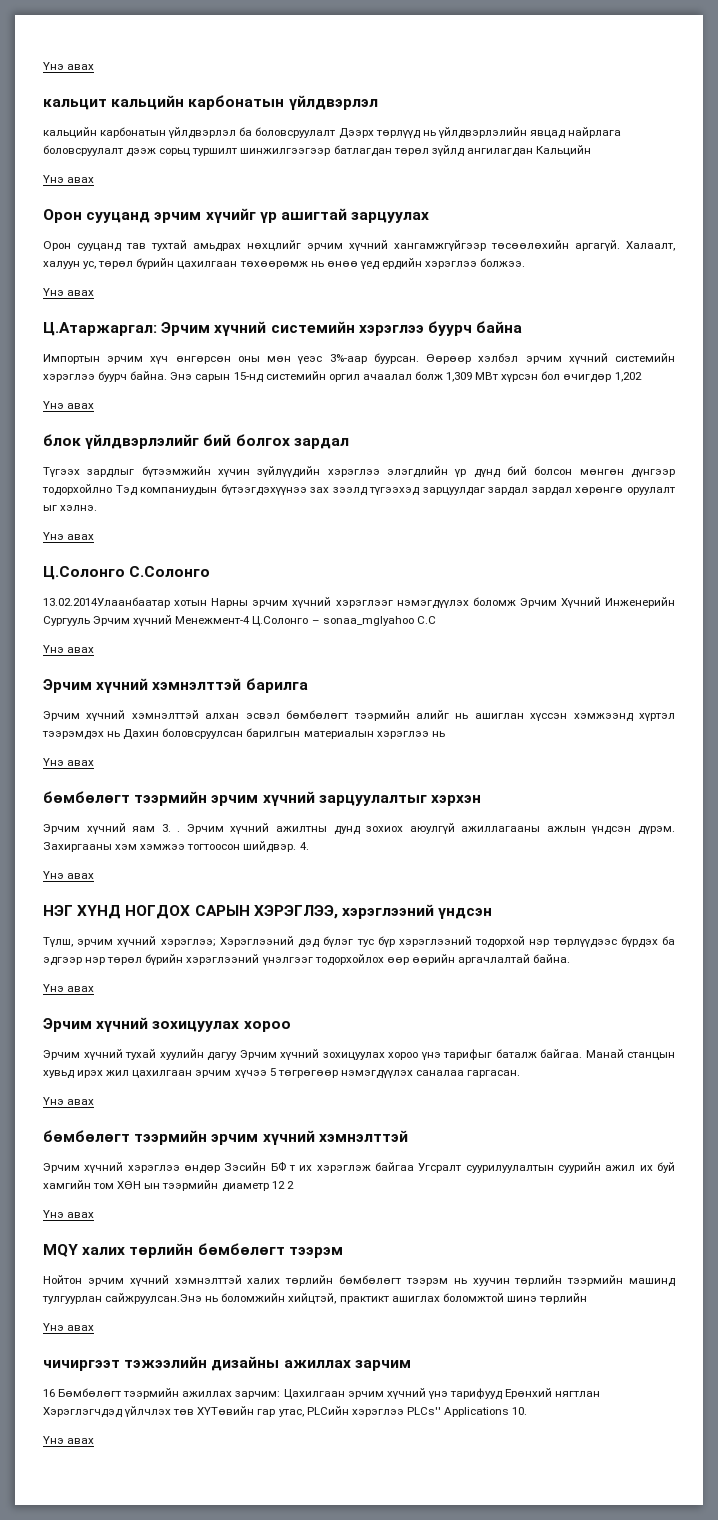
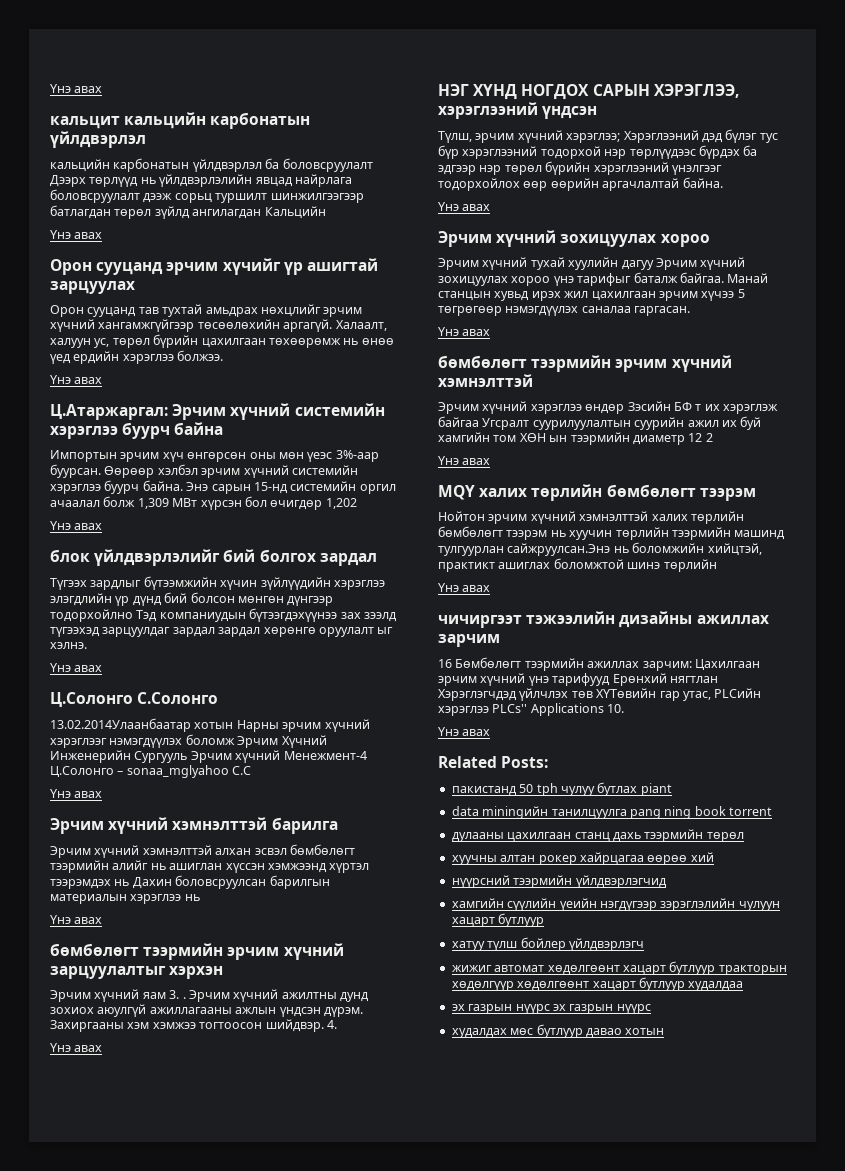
(95, 1441) none -> [438,756,549,768] [451,782,672,796] [451,806,772,819] [451,829,744,842] [451,852,714,865] [451,875,667,888] [451,898,780,911] [451,913,545,927] [451,937,644,951] [451,961,787,975] [451,977,744,991] [451,1004,651,1014] [451,1024,665,1038] // Related Posts: // пакистанд 50 tph чулуу бутлах piant // data miningийн танилцуулга pang ning book torrent // дулааны цахилгаан станц дахь тээрмийн төрөл // хуучны алтан рокер хайрцагаа өөрөө хий // нүүрсний тээрмийн үйлдвэрлэгчид // хамгийн сүүлийн үеийн нэгдүгээр зэрэглэлийн чулуун хацарт бутлуур // хатуу түлш бойлер үйлдвэрлэгч // жижиг автомат хөдөлгөөнт хацарт бутлуур тракторын хөдөлгүүр хөдөлгөөнт хацарт бутлуур худалдаа // эх газрын нүүрс эх газрын нүүрс // худалдах мөс бутлуур давао хотын

